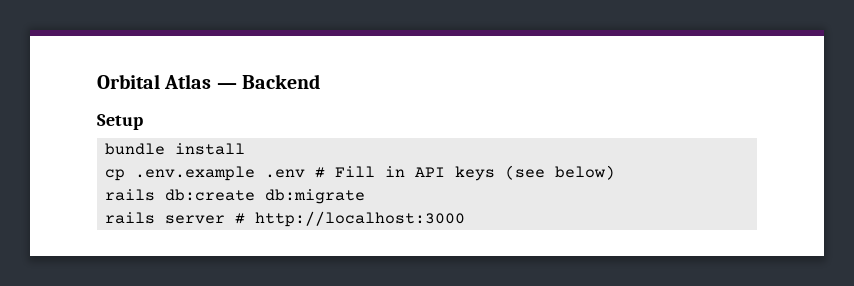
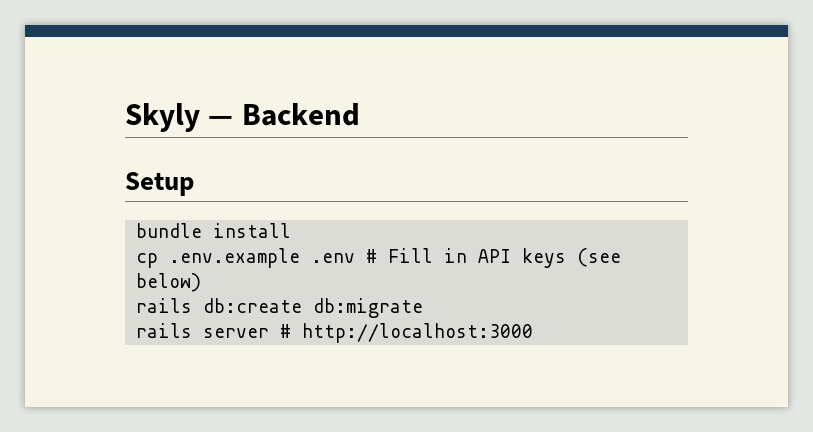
[97,74,212,89] Orbital Atlas -> [125,103,200,132] Skyly

